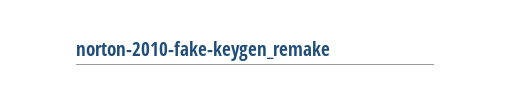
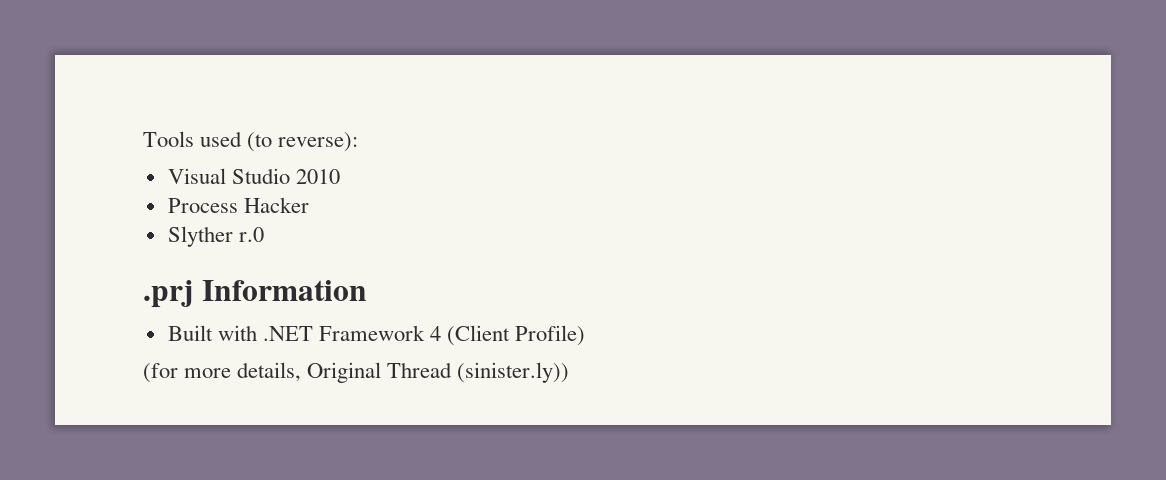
[76,41,330,61] norton-2010-fake-keygen_remake -> [143,131,359,152] [167,168,340,184] [167,197,309,213] [167,226,264,247] [143,280,367,308] [167,325,586,346] [143,362,570,383] Tools used (to reverse): // Visual Studio 2010 // Process Hacker // Slyther r.0 // .prj Information // Built with .NET Framework 4 (Client Profile) // (for more details, Original Thread (sinister.ly))

